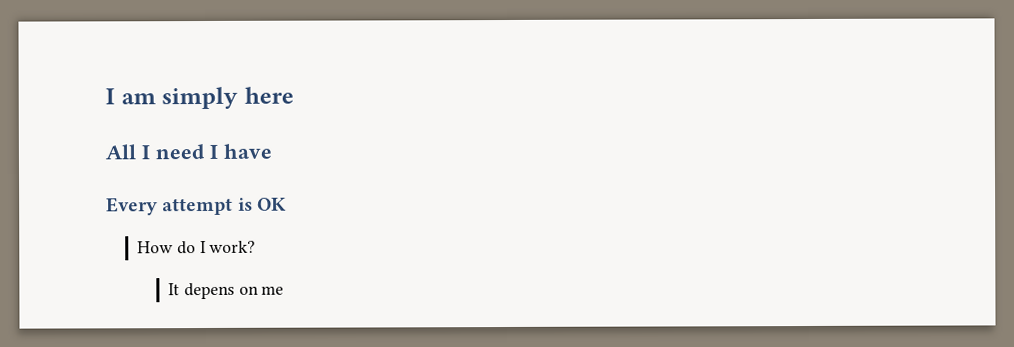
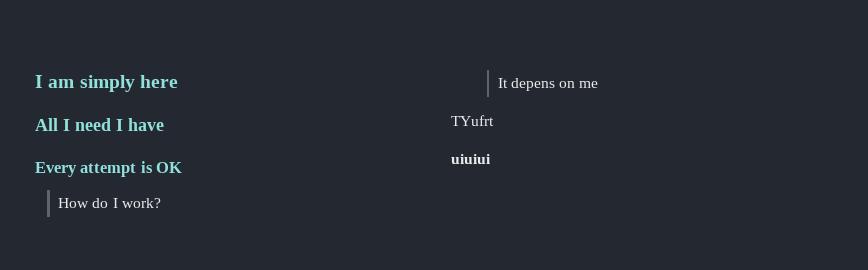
(285, 290) none -> [451,115,494,126] [451,154,491,164] // TYufrt // uiuiui

